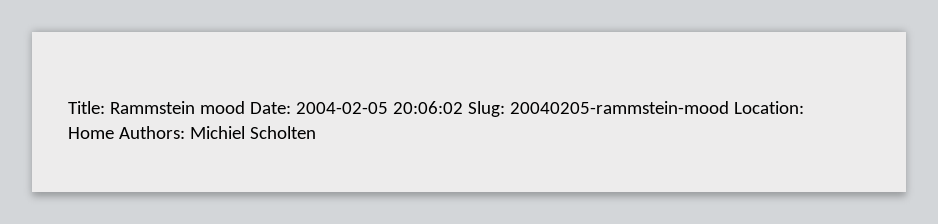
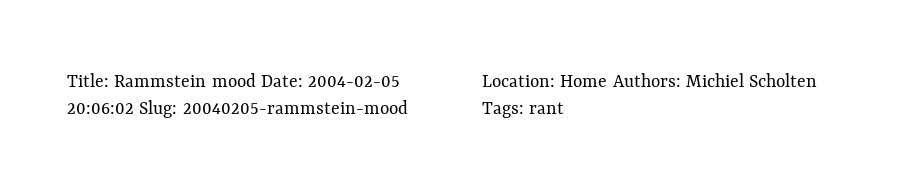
(316, 132) none -> [482,102,565,118] Tags: rant

